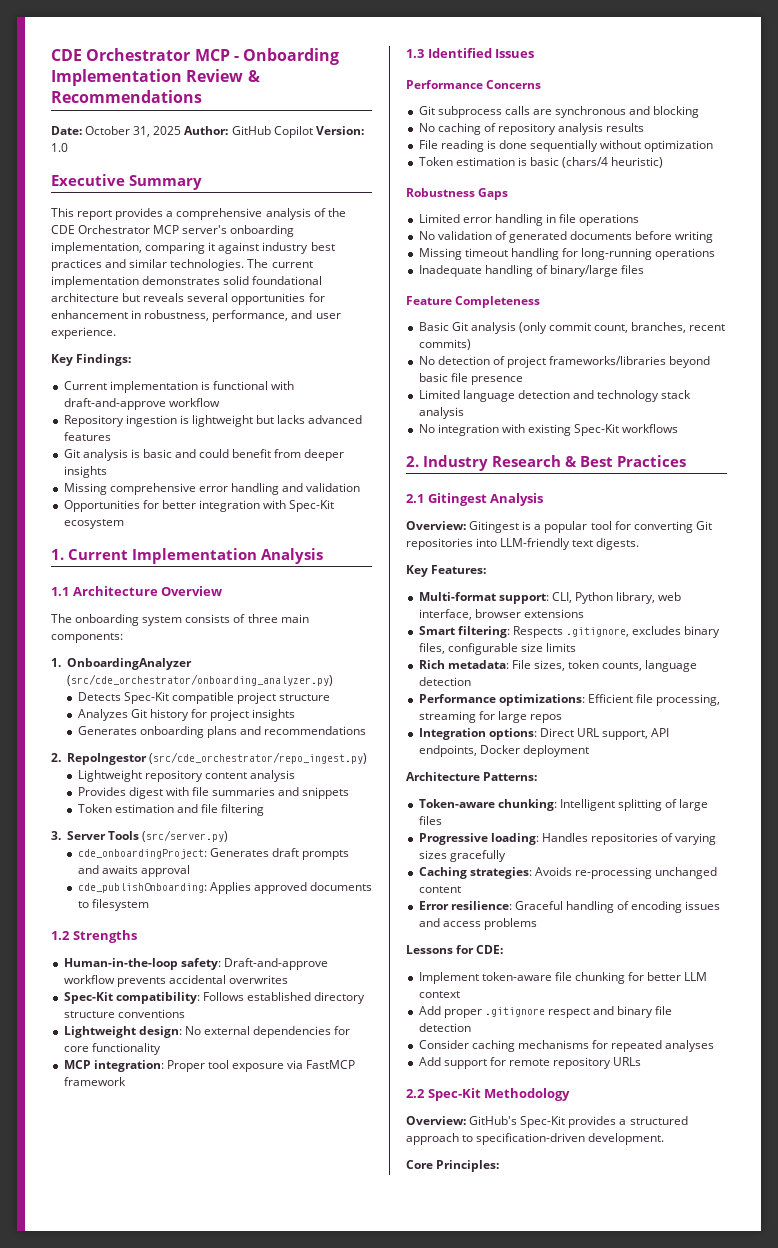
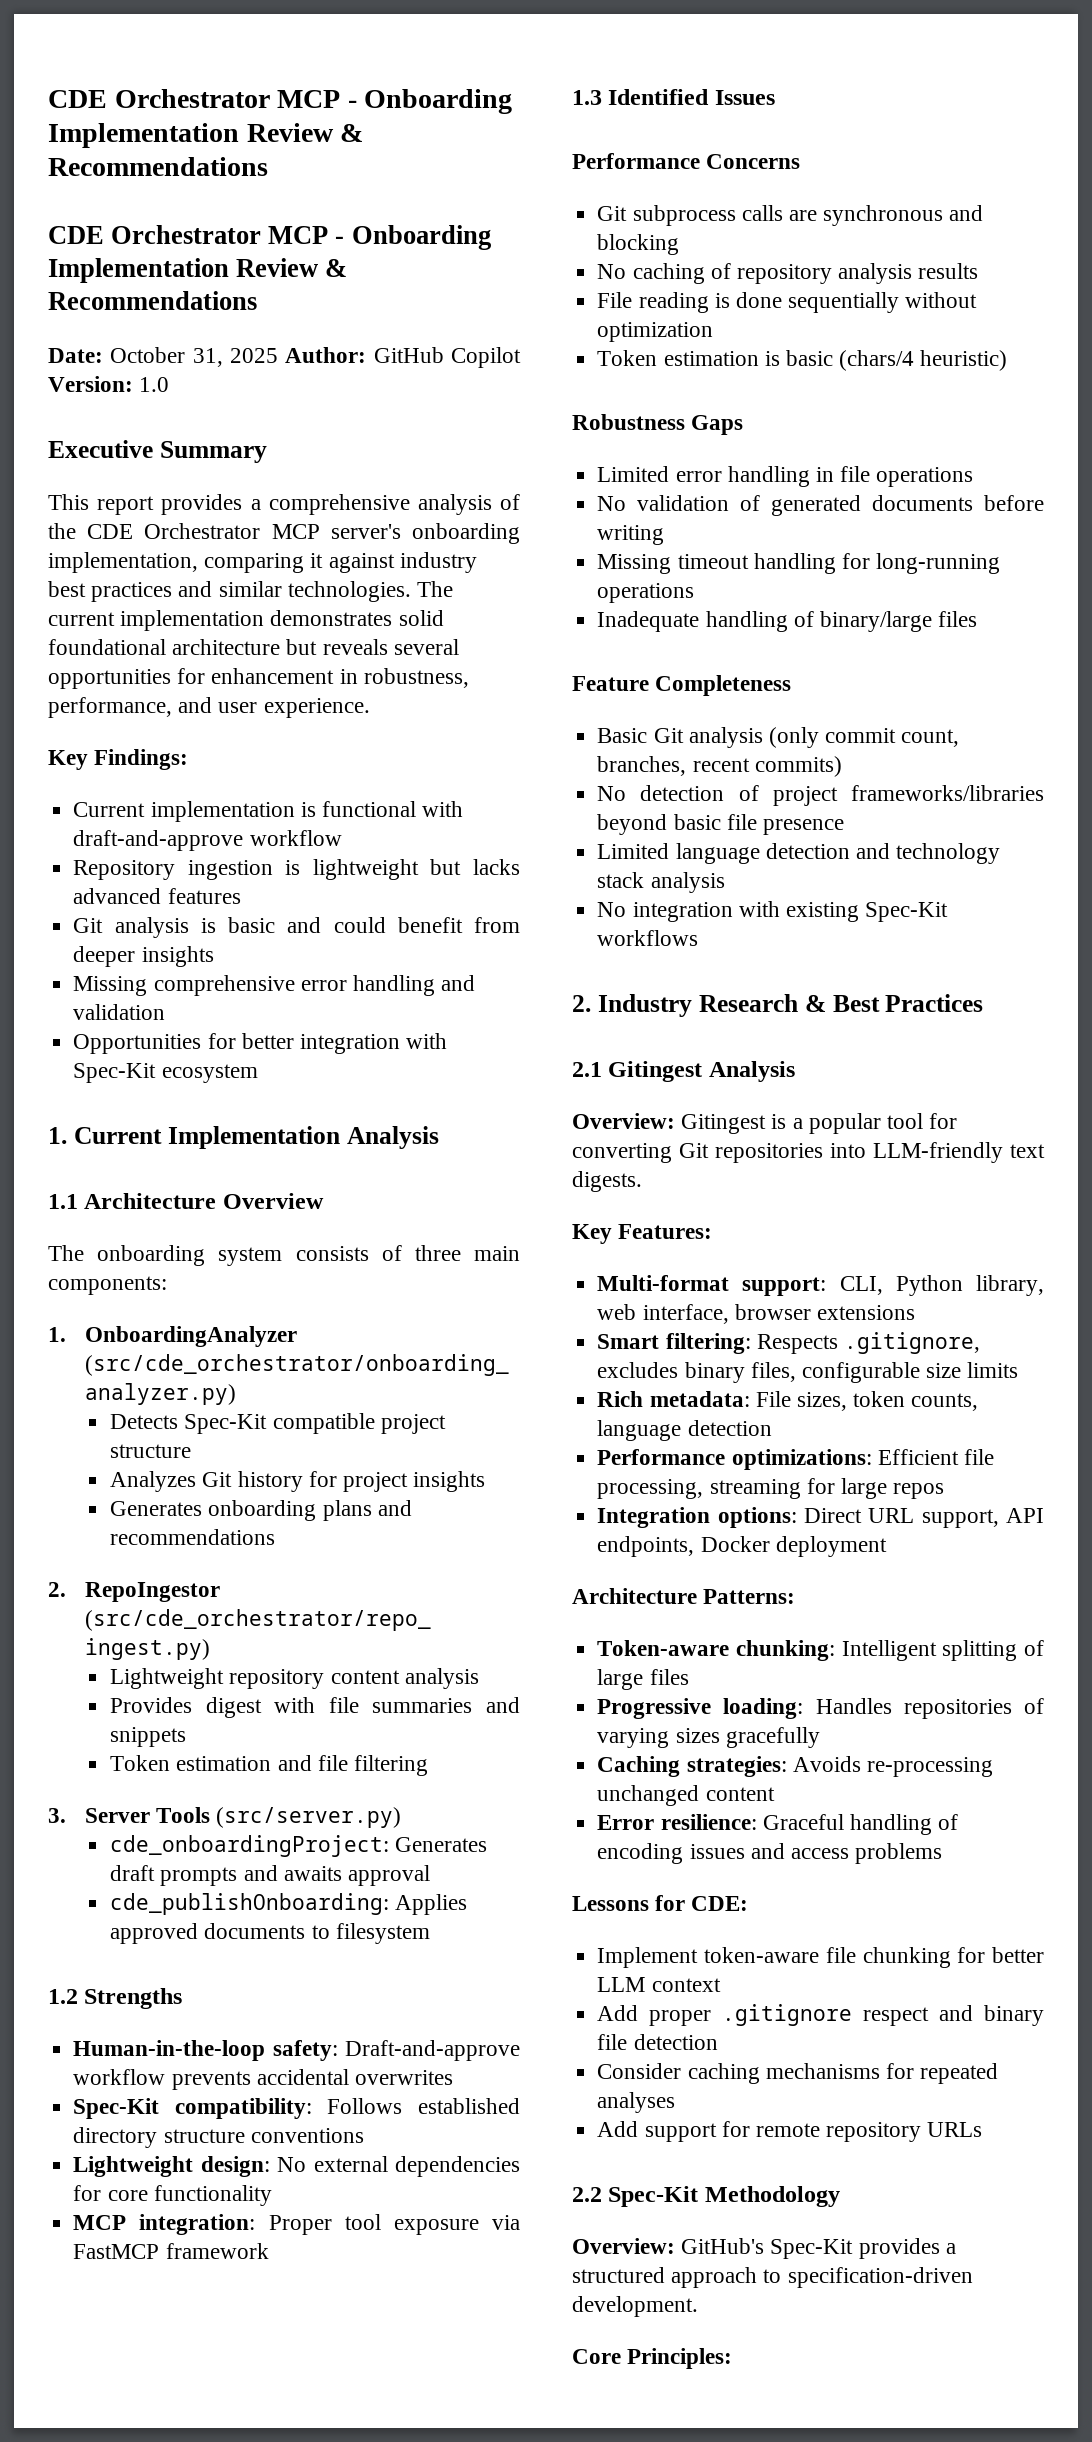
[51,48,340,65] [51,69,260,86] [51,90,202,103] CDE Orchestrator MCP - Onboarding Implementation Review & Recommendations -> [48,89,513,114] [48,123,364,148] [48,157,268,176] [48,225,491,250] [48,258,348,283] [48,291,257,310] CDE Orchestrator MCP - Onboarding Implementation Review & Recommendations // CDE Orchestrator MCP - Onboarding Implementation Review & Recommendations

